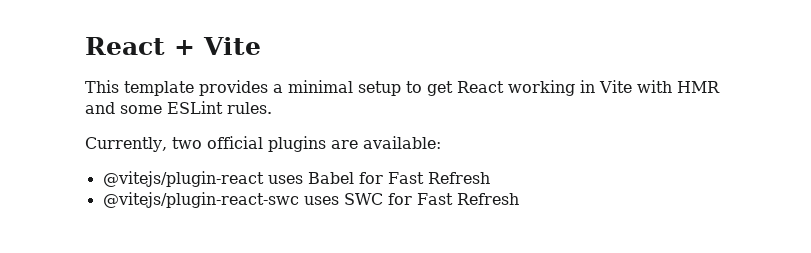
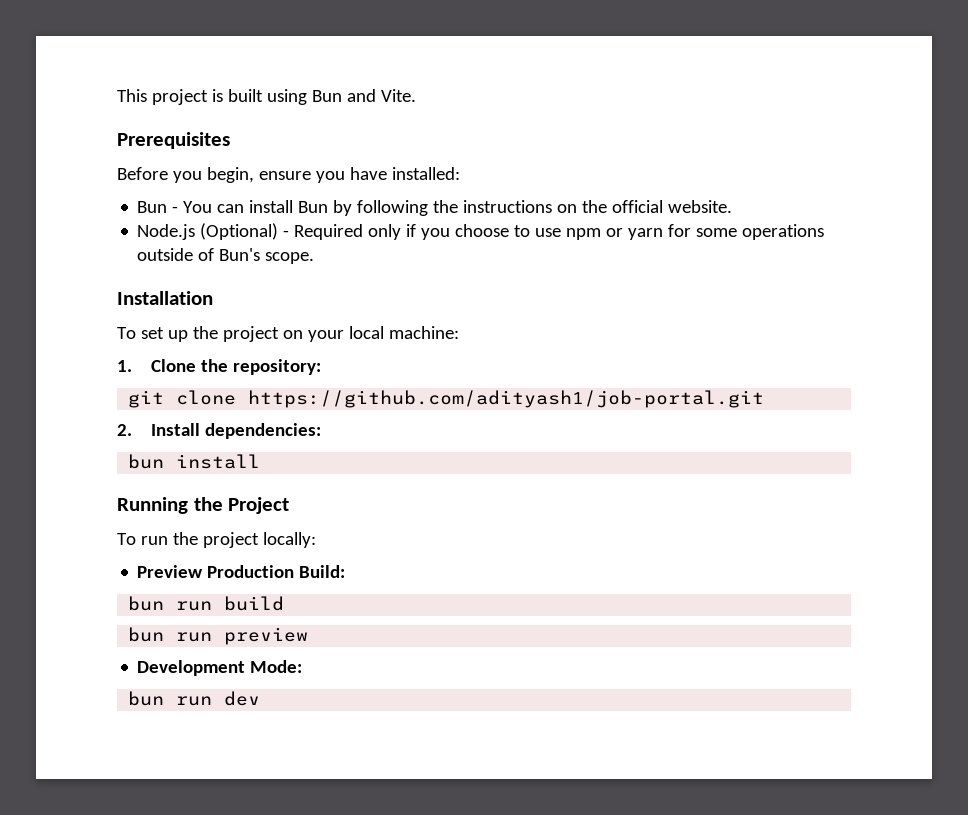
[85,37,261,55] [85,80,720,96] [85,101,272,114] [85,136,441,152] [102,171,490,187] [102,192,519,208] React + Vite // This template provides a minimal setup to get React working in Vite with HMR and some ESLint rules. // Currently, two official plugins are available: // @vitejs/plugin-react uses Babel for Fast Refresh // @vitejs/plugin-react-swc uses SWC for Fast Refresh -> [117,89,416,105] [117,132,230,149] [117,167,460,183] [137,200,733,216] [137,223,825,240] [137,248,315,264] [117,291,213,305] [117,326,459,342] [117,359,321,375] [128,390,765,408] [117,423,321,439] [128,454,261,469] [117,497,290,514] [117,532,316,548] [137,565,346,578] [128,596,285,611] [128,627,309,645] [137,660,303,676] [128,691,261,706] This project is built using Bun and Vite. // Prerequisites // Before you begin, ensure you have installed: // Bun - You can install Bun by following the instructions on the official website. // Node.js (Optional) - Required only if you choose to use npm or yarn for some operations outside of Bun's scope. // Installation // To set up the project on your local machine: // 1. Clone the repository: // git clone https://github.com/adityash1/job-portal.git // 2. Install dependencies: // bun install // Running the Project // To run the project locally: // Preview Production Build: // bun run build // bun run preview // Development Mode: // bun run dev

